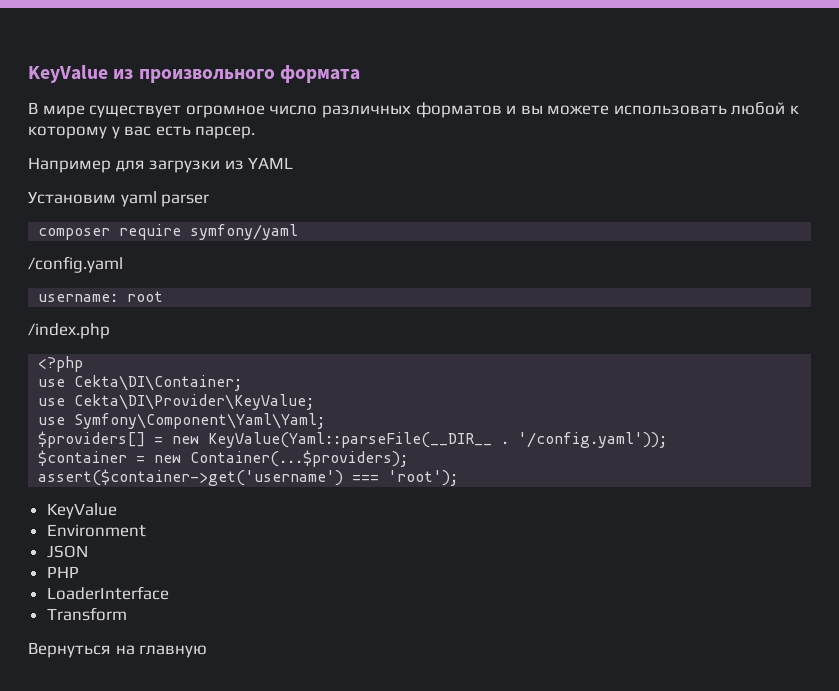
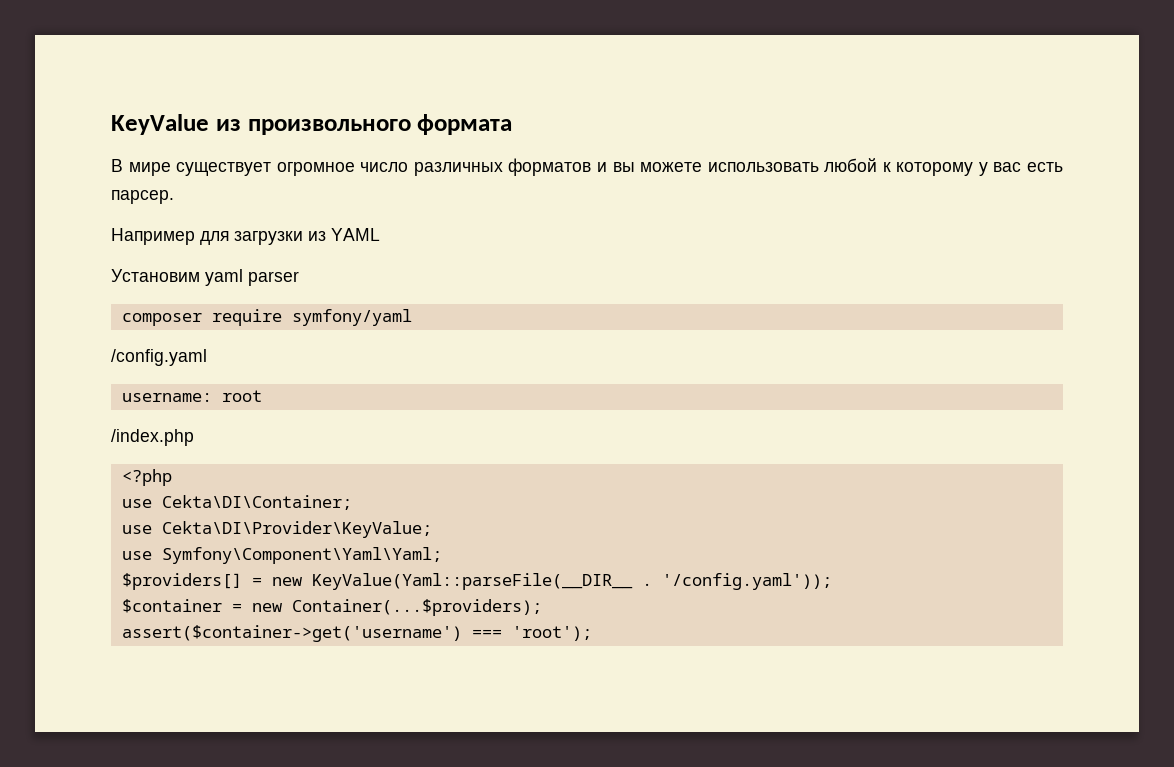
[46,503,117,519] [46,524,146,537] [46,545,88,558] [46,566,79,578] [46,586,169,600] [46,607,127,621] [28,642,208,658] // KeyValue // Environment // JSON // PHP // LoaderInterface // Transform // Вернуться на главную -> (592, 633) none

